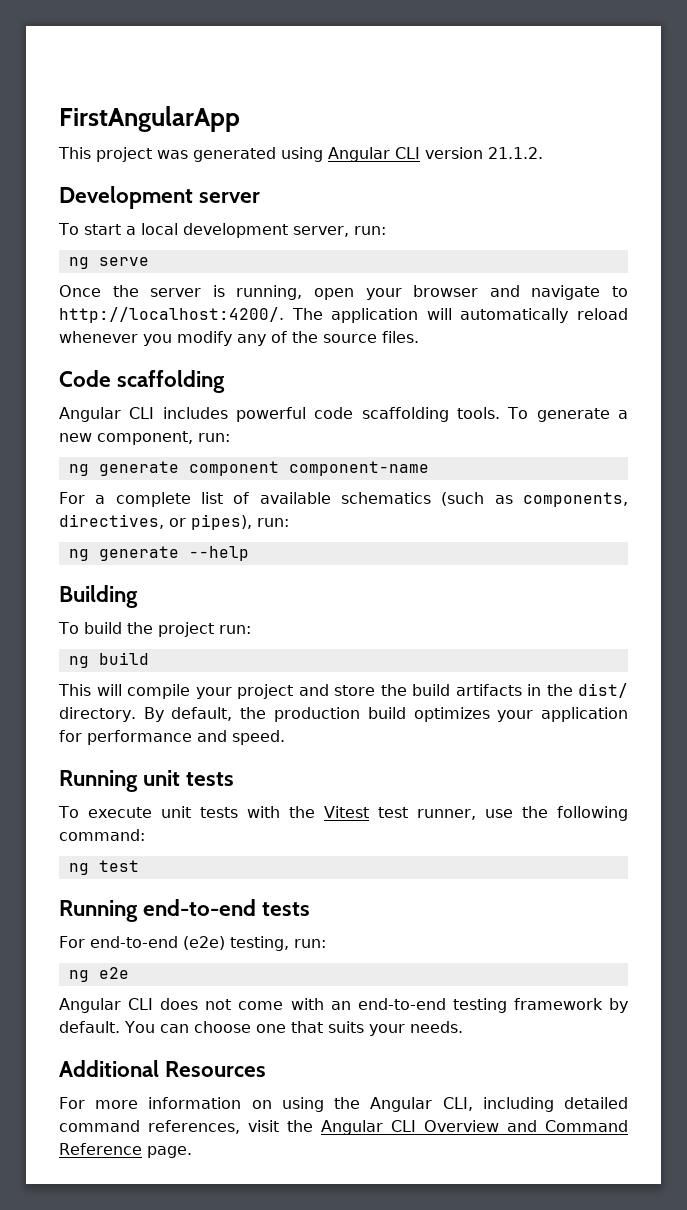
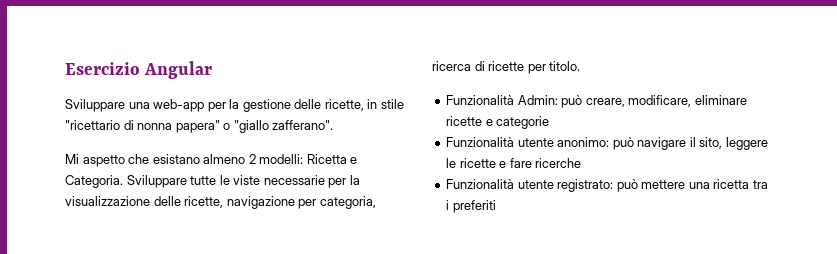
[59,106,240,132] [58,147,543,162] [59,186,261,209] [58,223,386,238] [68,257,149,269] [59,285,629,300] [59,307,629,323] [59,331,419,346] [59,370,226,393] [59,407,628,422] [59,431,230,445] [68,461,429,476] [59,492,628,507] [59,514,289,530] [68,546,249,561] [59,585,138,608] [58,622,251,637] [68,652,149,668] [58,683,628,699] [59,707,628,722] [59,730,285,745] [59,770,235,792] [58,806,629,821] [59,829,145,841] [68,860,139,875] [59,899,311,922] [59,936,326,951] [68,967,129,982] [59,998,629,1013] [59,1021,463,1036] [59,1060,267,1077] [59,1097,628,1112] [59,1120,628,1135] [59,1143,192,1158] FirstAngularApp // This project was generated using Angular CLI version 21.1.2. // Development server // To start a local development server, run: // ng serve // Once the server is running, open your browser and navigate to http://localhost:4200/. The application will automatically reload whenever you modify any of the source files. // Code scaffolding // Angular CLI includes powerful code scaffolding tools. To generate a new component, run: // ng generate component component-name // For a complete list of available schematics (such as components, directives, or pipes), run: // ng generate --help // Building // To build the project run: // ng build // This will compile your project and store the build artifacts in the dist/ directory. By default, the production build optimizes your application for performance and speed. // Running unit tests // To execute unit tests with the Vitest test runner, use the following command: // ng test // Running end-to-end tests // For end-to-end (e2e) testing, run: // ng e2e // Angular CLI does not come with an end-to-end testing framework by default. You can choose one that suits your needs. // Additional Resources // For more information on using the Angular CLI, including detailed command references, visit the Angular CLI Overview and Command Reference page. -> [65,61,213,79] [65,99,404,112] [65,120,334,133] [65,154,358,167] [65,175,360,188] [65,196,376,209] [432,61,581,74] [446,95,747,108] [446,116,550,129] [446,137,768,150] [446,158,582,168] [446,179,768,192] [446,200,496,213] Esercizio Angular // Sviluppare una web-app per la gestione delle ricette, in stile "ricettario di nonna papera" o "giallo zafferano". // Mi aspetto che esistano almeno 2 modelli: Ricetta e Categoria. Sviluppare tutte le viste necessarie per la visualizzazione delle ricette, navigazione per categoria, ricerca di ricette per titolo. // Funzionalità Admin: può creare, modificare, eliminare ricette e categorie // Funzionalità utente anonimo: può navigare il sito, leggere le ricette e fare ricerche // Funzionalità utente registrato: può mettere una ricetta tra i preferiti

